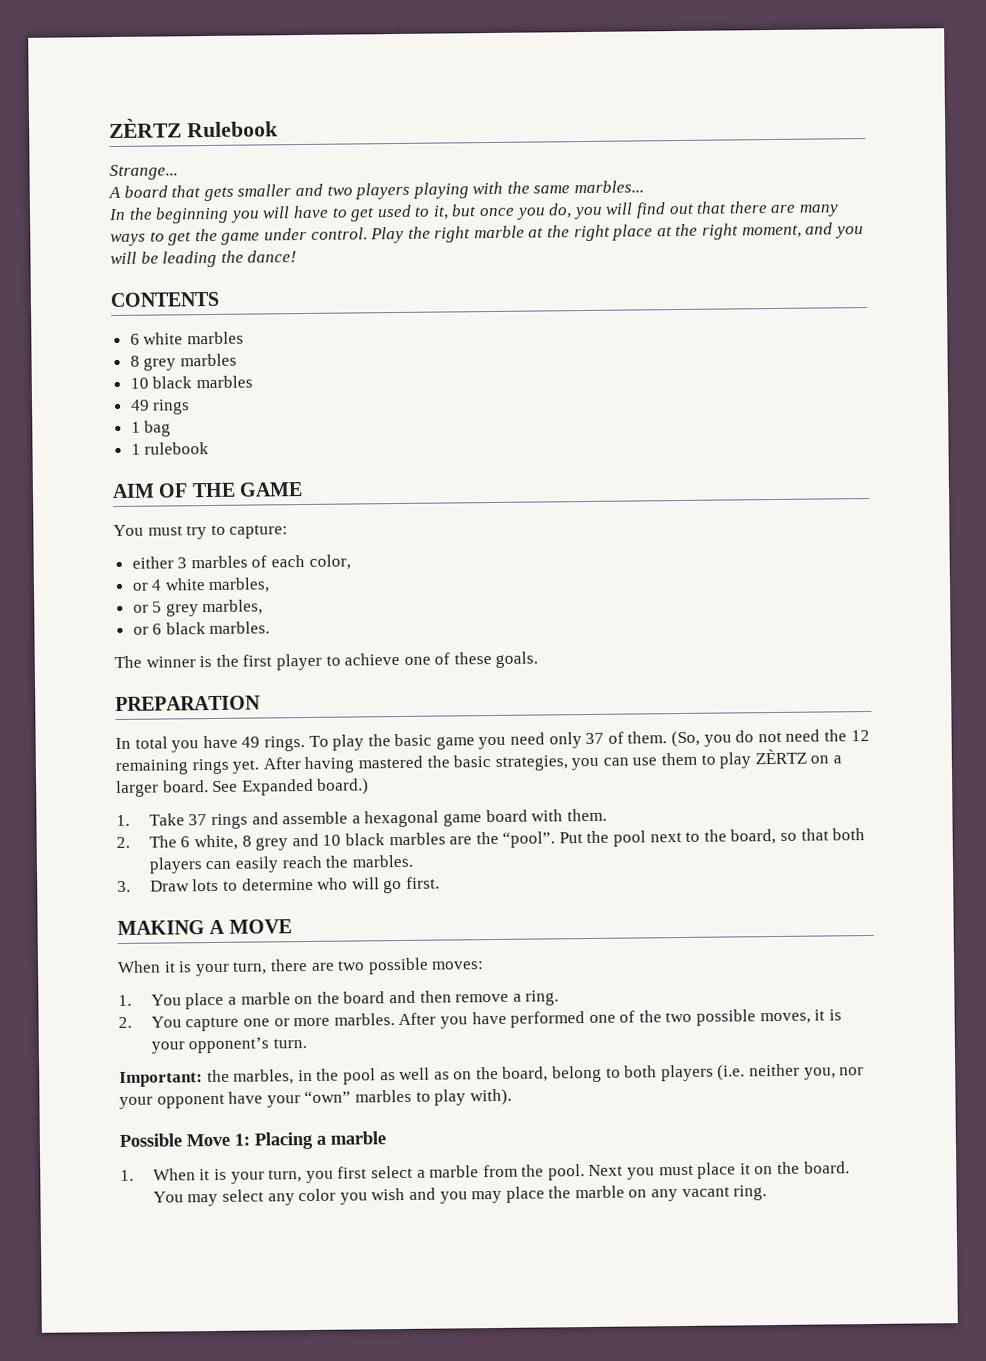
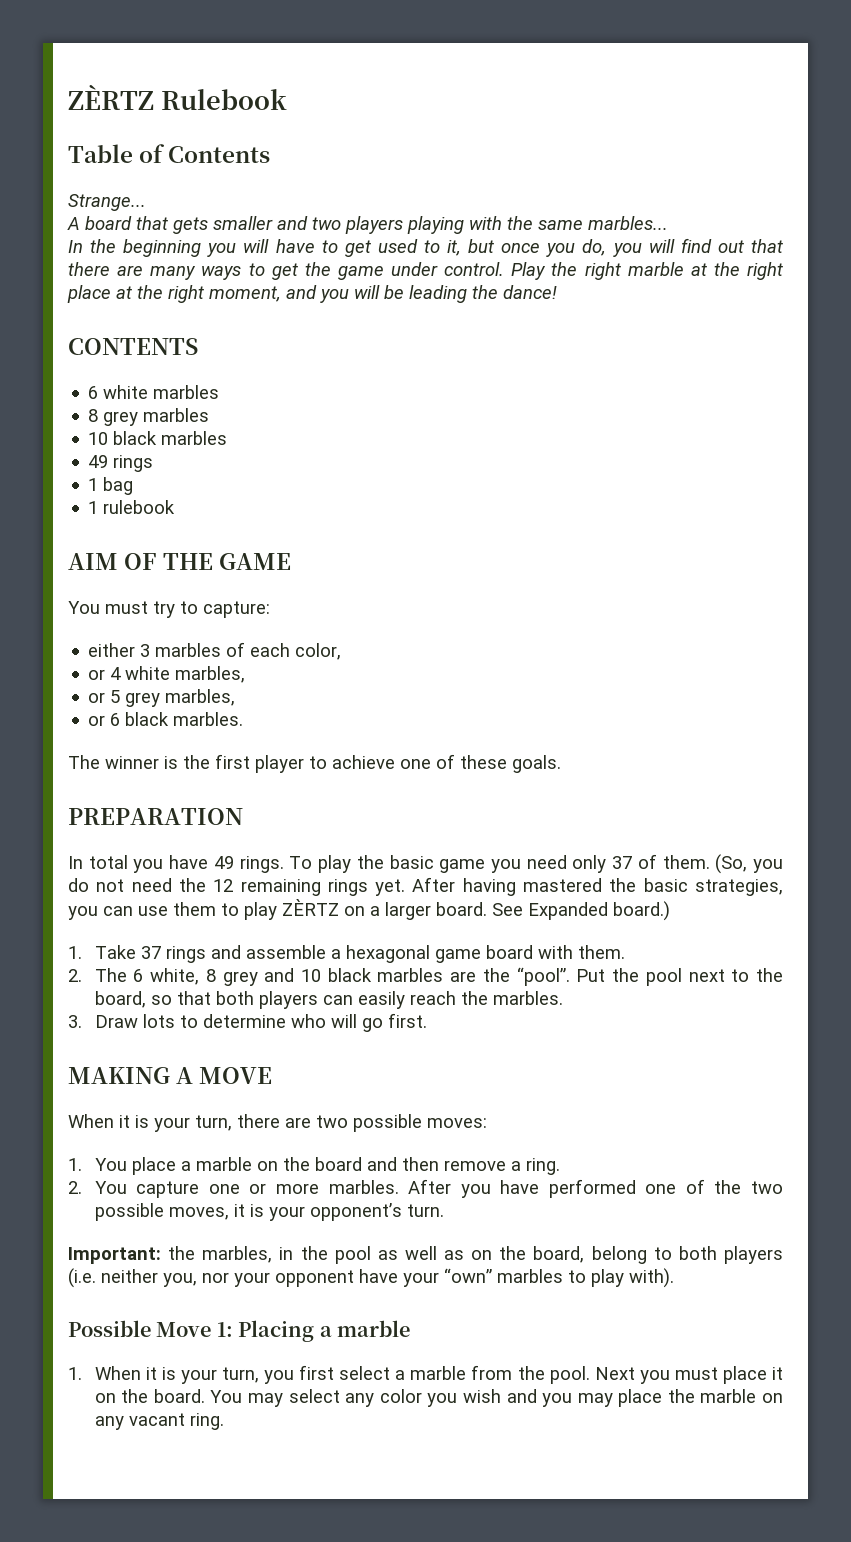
(278, 129) none -> [68,144,271,163] // Table of Contents

